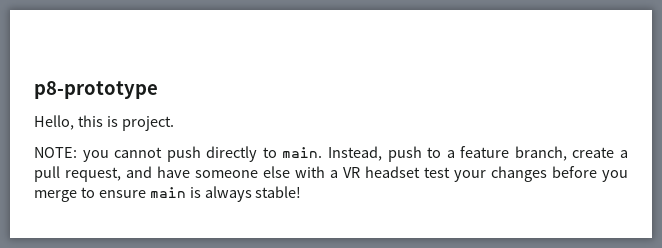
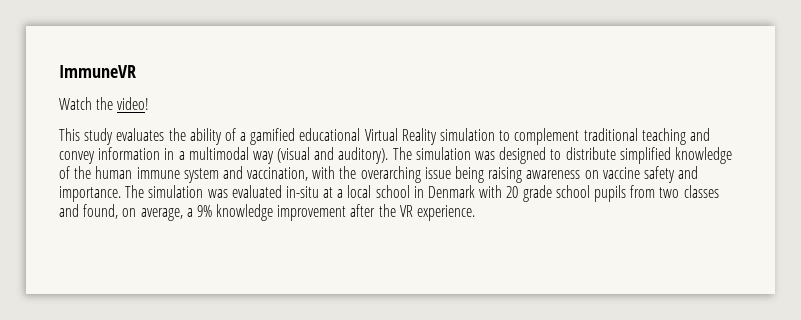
[34,81,158,99] [34,115,174,131] [34,146,628,162] [34,166,628,182] [34,186,302,202] p8-prototype // Hello, this is project. // NOTE: you cannot push directly to main. Instead, push to a feature branch, create a pull request, and have someone else with a VR headset test your changes before you merge to ensure main is always stable! -> [59,65,136,78] [59,97,150,110] [59,128,710,145] [59,147,732,164] [59,166,699,183] [59,185,719,202] [59,204,476,221] ImmuneVR // Watch the video! // This study evaluates the ability of a gamified educational Virtual Reality simulation to complement traditional teaching and convey information in a multimodal way (visual and auditory). The simulation was designed to distribute simplified knowledge of the human immune system and vaccination, with the overarching issue being raising awareness on vaccine safety and importance. The simulation was evaluated in-situ at a local school in Denmark with 20 grade school pupils from two classes and found, on average, a 9% knowledge improvement after the VR experience.

